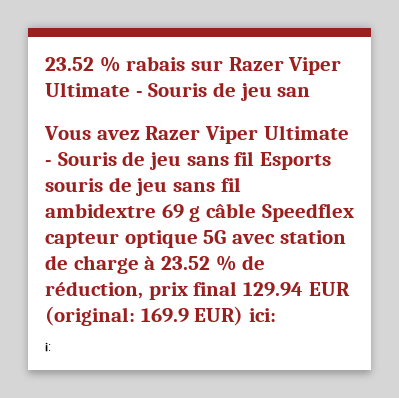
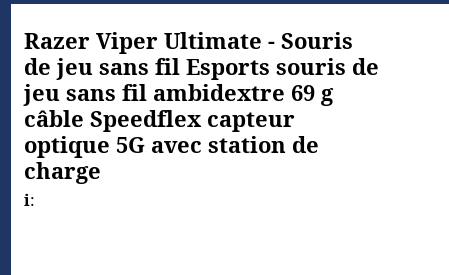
[45,56,342,75] [45,82,311,101] [44,126,140,140] 23.52 % rabais sur Razer Viper Ultimate - Souris de jeu san // Vous avez -> (24, 41) none
[144,255,266,271] [45,281,350,300] [45,306,277,326] à 23.52 % de réduction, prix final 129.94 EUR (original: 169.9 EUR) ici: -> (101, 173) none

